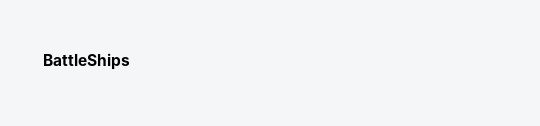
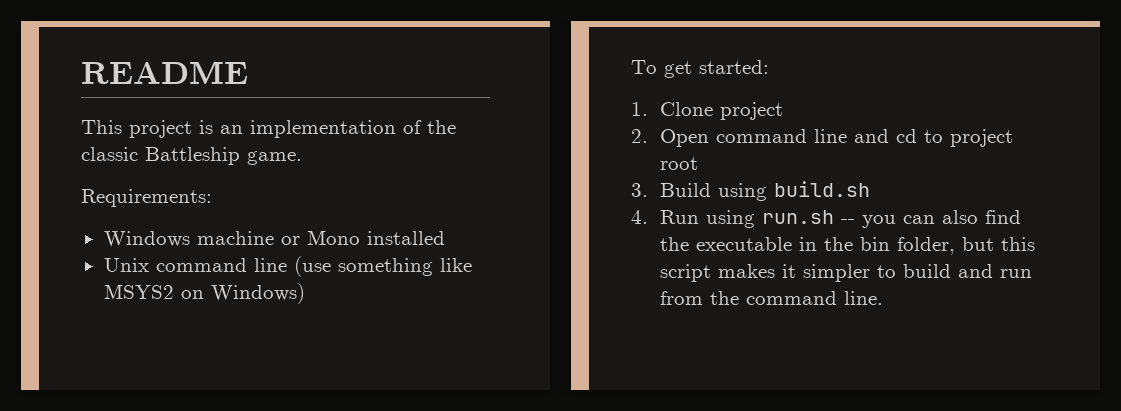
[43,53,130,70] BattleShips -> [81,61,248,84] [81,120,456,138] [81,147,302,165] [81,189,212,207] [103,230,445,247] [103,256,472,277] [103,283,305,304] [631,60,769,78] [631,102,784,120] [631,129,1014,147] [660,157,699,170] [631,181,871,201] [631,210,1022,228] [660,237,1036,255] [660,264,1033,282] [660,291,884,305] README // This project is an implementation of the classic Battleship game. // Requirements: // Windows machine or Mono installed // Unix command line (use something like MSYS2 on Windows) // To get started: // 1. Clone project // 2. Open command line and cd to project root // 3. Build using build.sh // 4. Run using run.sh -- you can also find the executable in the bin folder, but this script makes it simpler to build and run from the command line.

